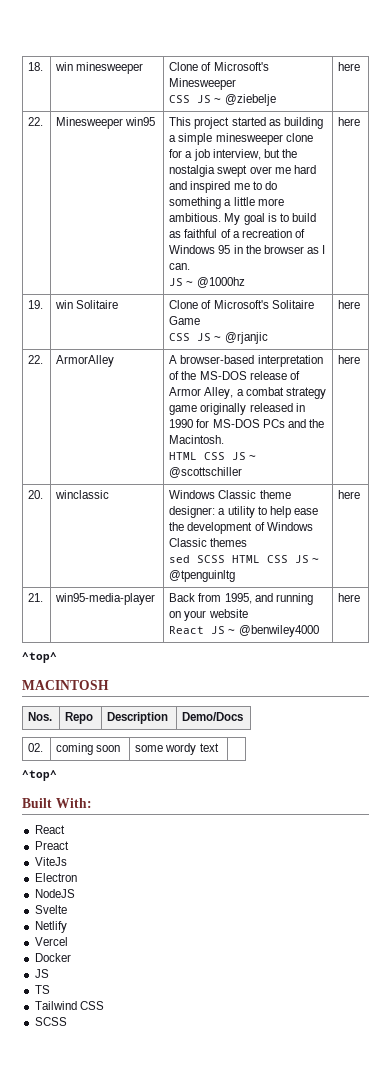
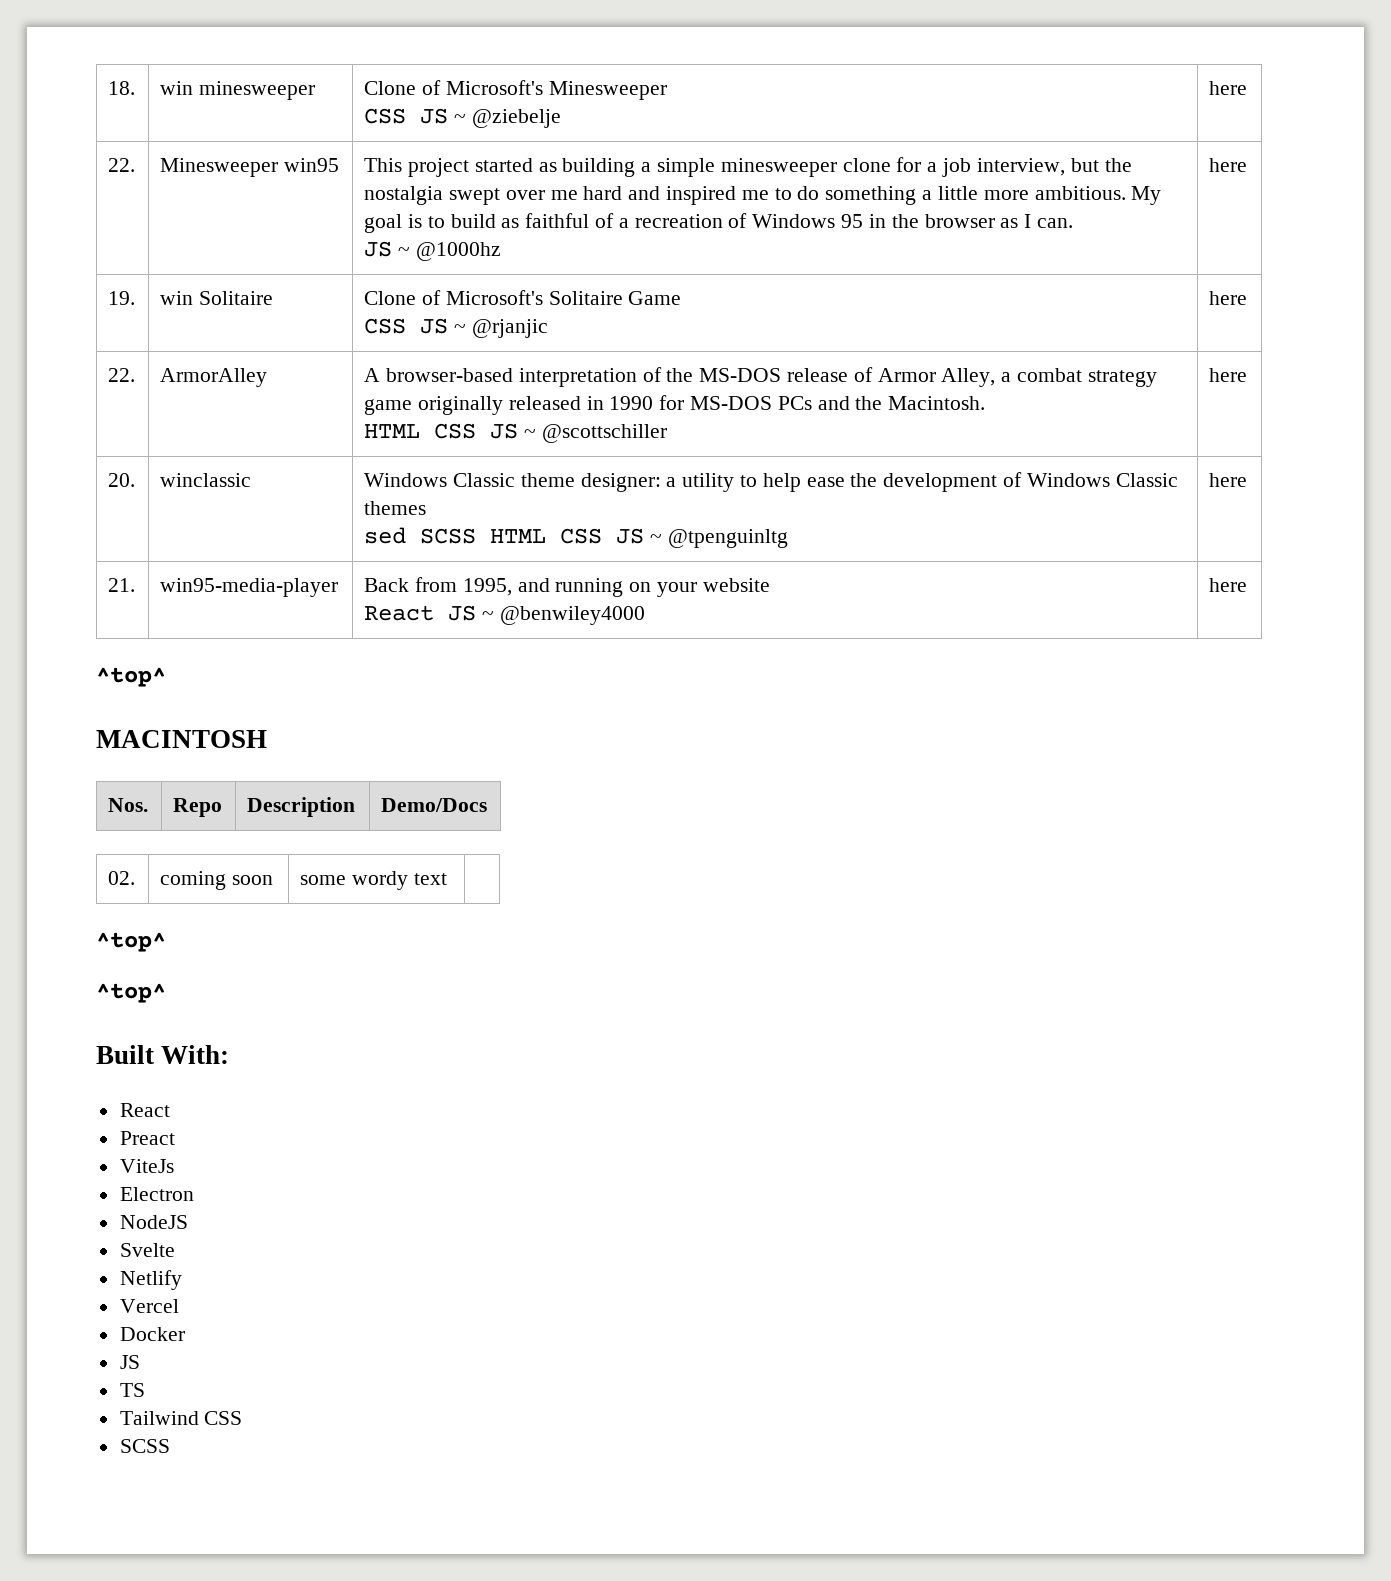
(57, 775) none -> [96,983,166,1003] // ^top^

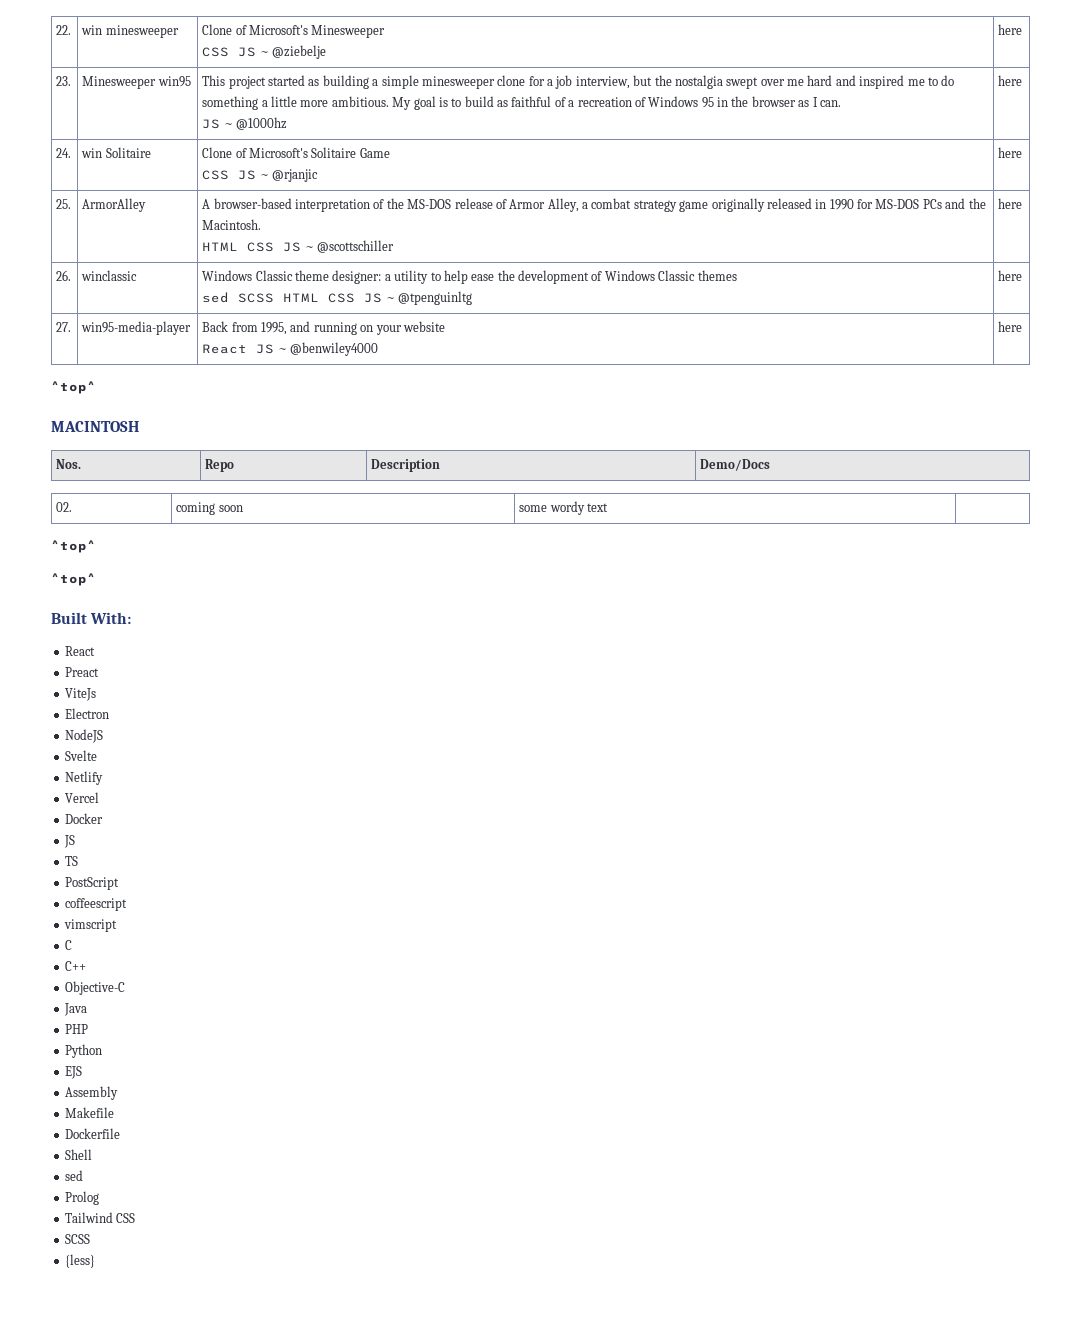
[108,81,136,95] 18. -> [56,25,72,35] 22.
[108,158,136,172] 22. -> [56,76,72,86] 23.
[108,291,136,305] 19. -> [56,148,72,158] 24.
[108,368,136,382] 22. -> [56,199,72,209] 25.
[108,473,136,487] 20. -> [56,270,72,281] 26.
[108,578,136,592] 21. -> [56,322,72,332] 27.
(145, 1390) none -> [64,877,119,890] [64,898,127,911] [63,919,117,932] [64,940,72,950] [64,961,86,971] [64,981,125,995] [63,1003,87,1016] [64,1024,88,1034] [64,1044,102,1058] [64,1066,82,1079] [64,1086,118,1100] [64,1107,114,1118] [64,1128,120,1139] [64,1149,92,1160] [64,1170,83,1181] [64,1191,99,1205] // PostScript // coffeescript // vimscript // C // C++ // Objective-C // Java // PHP // Python // EJS // Assembly // Makefile // Dockerfile // Shell // sed // Prolog
(170, 1446) none -> [64,1254,95,1268] // {less}

